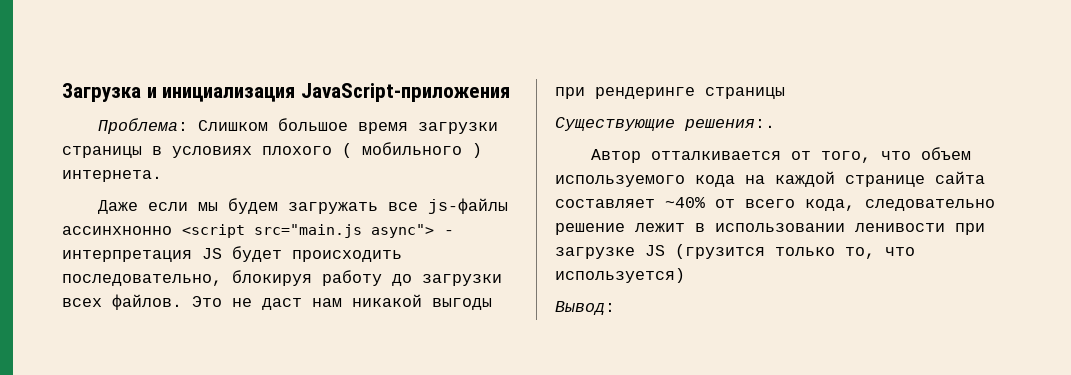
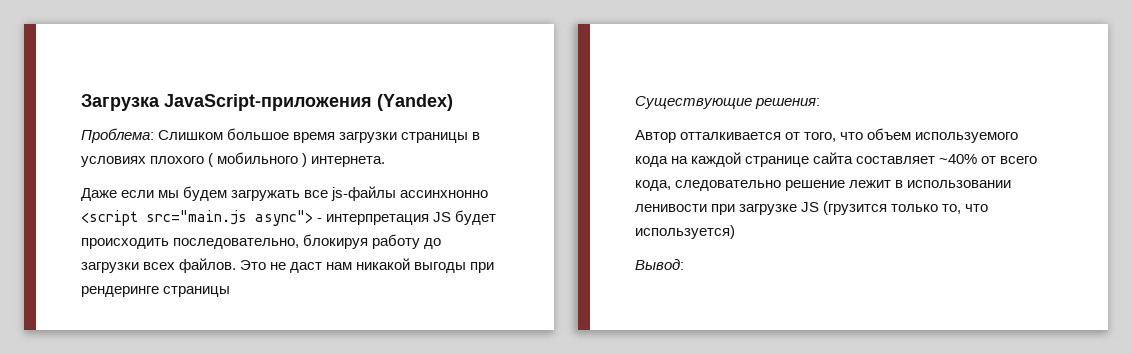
[146,87,296,102] и инициализация -> (160, 102) none
(511, 92) none -> [377,94,453,111] (Yandex)
[684,119,775,131] решения:. -> [755,98,821,109] решения:

